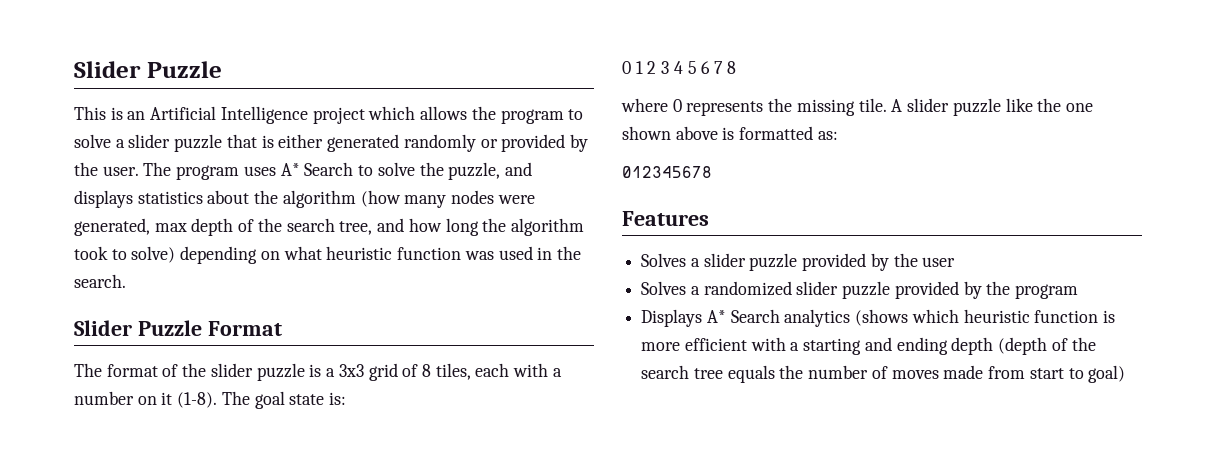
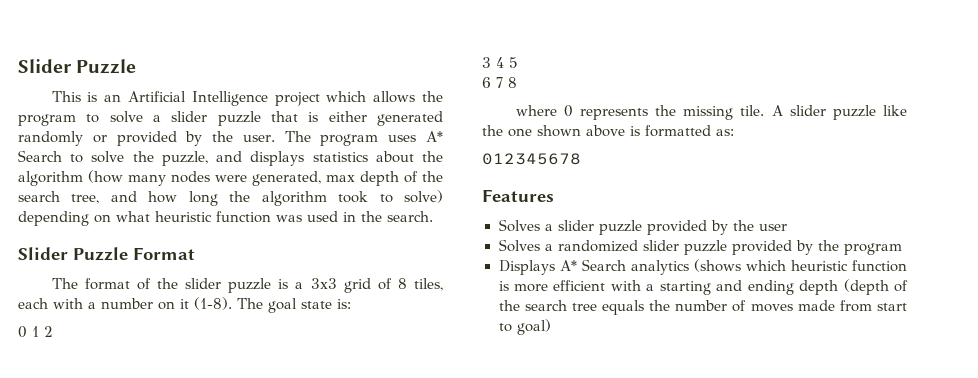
(657, 67) none -> (53, 331) //
(697, 67) none -> (518, 62) //

